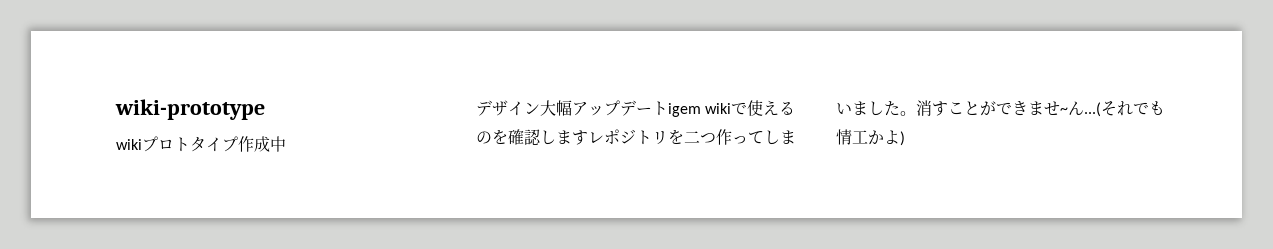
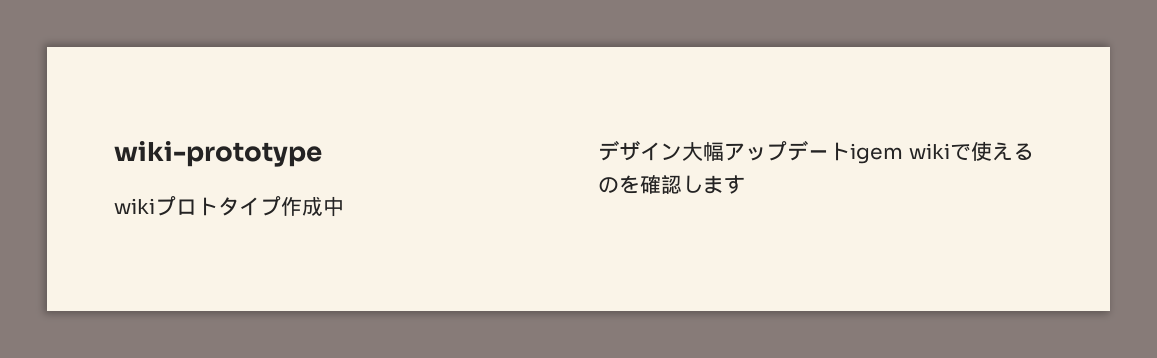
[588,129,796,145] [836,100,1165,117] [836,129,905,146] レポジトリを二つ作ってしまいました。消すことができませ~ん...(それでも情工かよ) -> (745, 184) none

